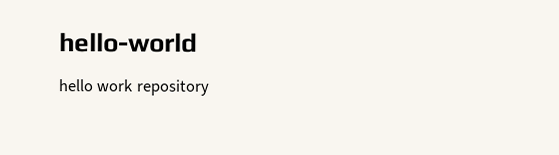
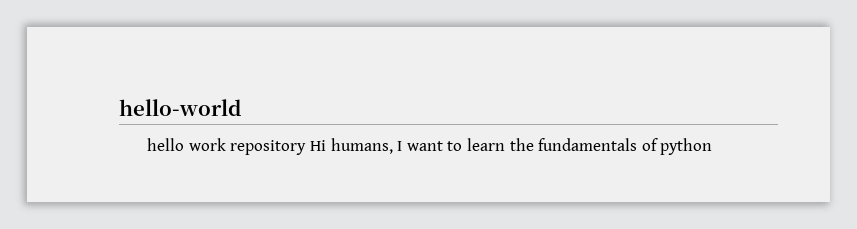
(209, 87) none -> [309,138,713,155] Hi humans, I want to learn the fundamentals of python

